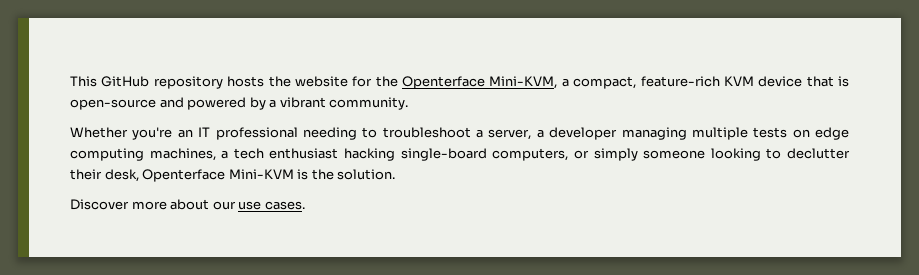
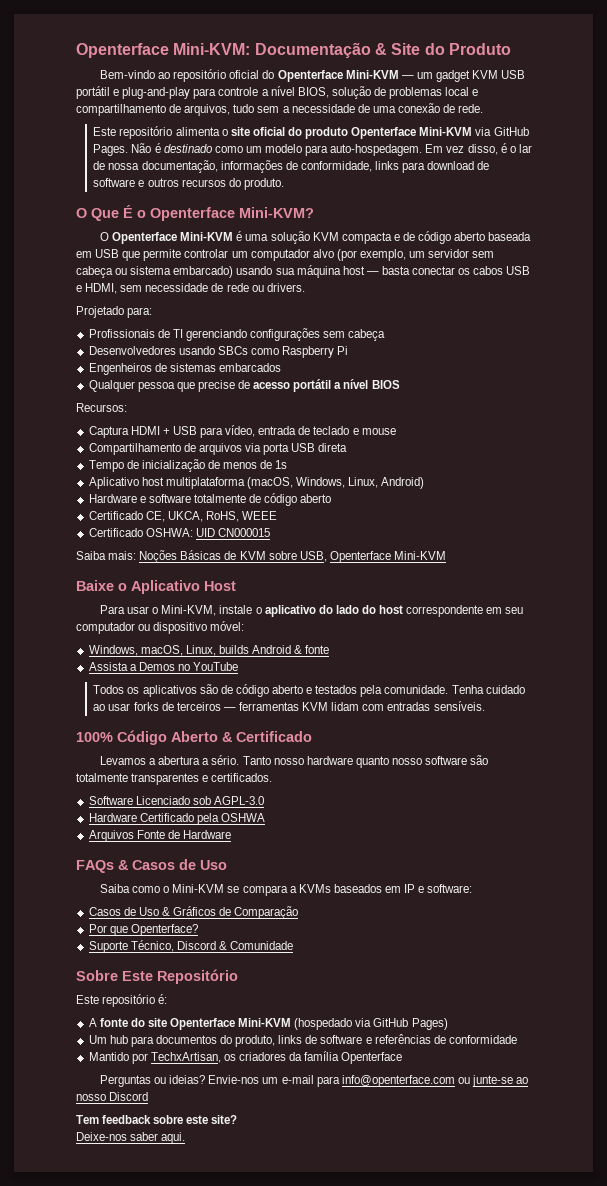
[70,76,849,89] [70,97,409,110] [70,127,849,140] [70,148,851,161] [70,169,396,182] [70,199,305,210] This GitHub repository hosts the website for the Openterface Mini-KVM, a compact, feature-rich KVM device that is open-source and powered by a vibrant community. // Whether you're an IT professional needing to troubleshoot a server, a developer managing multiple tests on edge computing machines, a tech enthusiast hacking single-board computers, or simply someone looking to declutter their desk, Openterface Mini-KVM is the solution. // Discover more about our use cases. -> [76,42,511,58] [100,69,526,82] [76,86,479,99] [76,103,484,116] [93,126,529,139] [93,143,532,156] [93,160,490,173] [93,178,284,190] [76,205,314,221] [100,231,532,244] [76,249,495,261] [76,265,531,278] [76,283,305,294] [76,306,153,318] [88,328,386,341] [88,346,349,358] [88,363,281,375] [88,379,400,392] [76,403,127,412] [88,425,396,438] [88,443,348,455] [88,459,288,472] [88,477,425,489] [88,493,332,506] [88,511,278,522] [88,528,270,537] [76,550,446,563] [76,580,236,594] [100,605,524,617] [76,621,245,634] [88,645,330,656] [88,662,239,671] [93,684,525,697] [93,701,485,711] [76,730,312,745] [100,755,489,768] [76,773,273,785] [88,796,264,805] [88,813,265,825] [88,830,231,842] [76,859,227,873] [100,884,473,896] [88,906,299,919] [88,924,198,936] [88,940,294,953] [76,969,238,984] [76,994,168,1007] [88,1018,448,1030] [88,1034,517,1047] [88,1051,403,1064] [100,1075,529,1087] [76,1092,149,1101] [76,1115,238,1124] [76,1132,186,1144] Openterface Mini-KVM: Documentação & Site do Produto // Bem-vindo ao repositório oficial do Openterface Mini-KVM — um gadget KVM USB portátil e plug-and-play para controle a nível BIOS, solução de problemas local e compartilhamento de arquivos, tudo sem a necessidade de uma conexão de rede. // Este repositório alimenta o site oficial do produto Openterface Mini-KVM via GitHub Pages. Não é destinado como um modelo para auto-hospedagem. Em vez disso, é o lar de nossa documentação, informações de conformidade, links para download de software e outros recursos do produto. // O Que É o Openterface Mini-KVM? // O Openterface Mini-KVM é uma solução KVM compacta e de código aberto baseada em USB que permite controlar um computador alvo (por exemplo, um servidor sem cabeça ou sistema embarcado) usando sua máquina host — basta conectar os cabos USB e HDMI, sem necessidade de rede ou drivers. // Projetado para: // Profissionais de TI gerenciando configurações sem cabeça // Desenvolvedores usando SBCs como Raspberry Pi // Engenheiros de sistemas embarcados // Qualquer pessoa que precise de acesso portátil a nível BIOS // Recursos: // Captura HDMI + USB para vídeo, entrada de teclado e mouse // Compartilhamento de arquivos via porta USB direta // Tempo de inicialização de menos de 1s // Aplicativo host multiplataforma (macOS, Windows, Linux, Android) // Hardware e software totalmente de código aberto // Certificado CE, UKCA, RoHS, WEEE // Certificado OSHWA: UID CN000015 // Saiba mais: Noções Básicas de KVM sobre USB, Openterface Mini-KVM // Baixe o Aplicativo Host // Para usar o Mini-KVM, instale o aplicativo do lado do host correspondente em seu computador ou dispositivo móvel: // Windows, macOS, Linux, builds Android & fonte // Assista a Demos no YouTube // Todos os aplicativos são de código aberto e testados pela comunidade. Tenha cuidado ao usar forks de terceiros — ferramentas KVM lidam com entradas sensíveis. // 100% Código Aberto & Certificado // Levamos a abertura a sério. Tanto nosso hardware quanto nosso software são totalmente transparentes e certificados. // Software Licenciado sob AGPL-3.0 // Hardware Certificado pela OSHWA // Arquivos Fonte de Hardware // FAQs & Casos de Uso // Saiba como o Mini-KVM se compara a KVMs baseados em IP e software: // Casos de Uso & Gráficos de Comparação // Por que Openterface? // Suporte Técnico, Discord & Comunidade // Sobre Este Repositório // Este repositório é: // A fonte do site Openterface Mini-KVM (hospedado via GitHub Pages) // Um hub para documentos do produto, links de software e referências de conformidade // Mantido por TechxArtisan, os criadores da família Openterface // Perguntas ou ideias? Envie-nos um e-mail para info@openterface.com ou junte-se ao nosso Discord // Tem feedback sobre este site? // Deixe-nos saber aqui.

